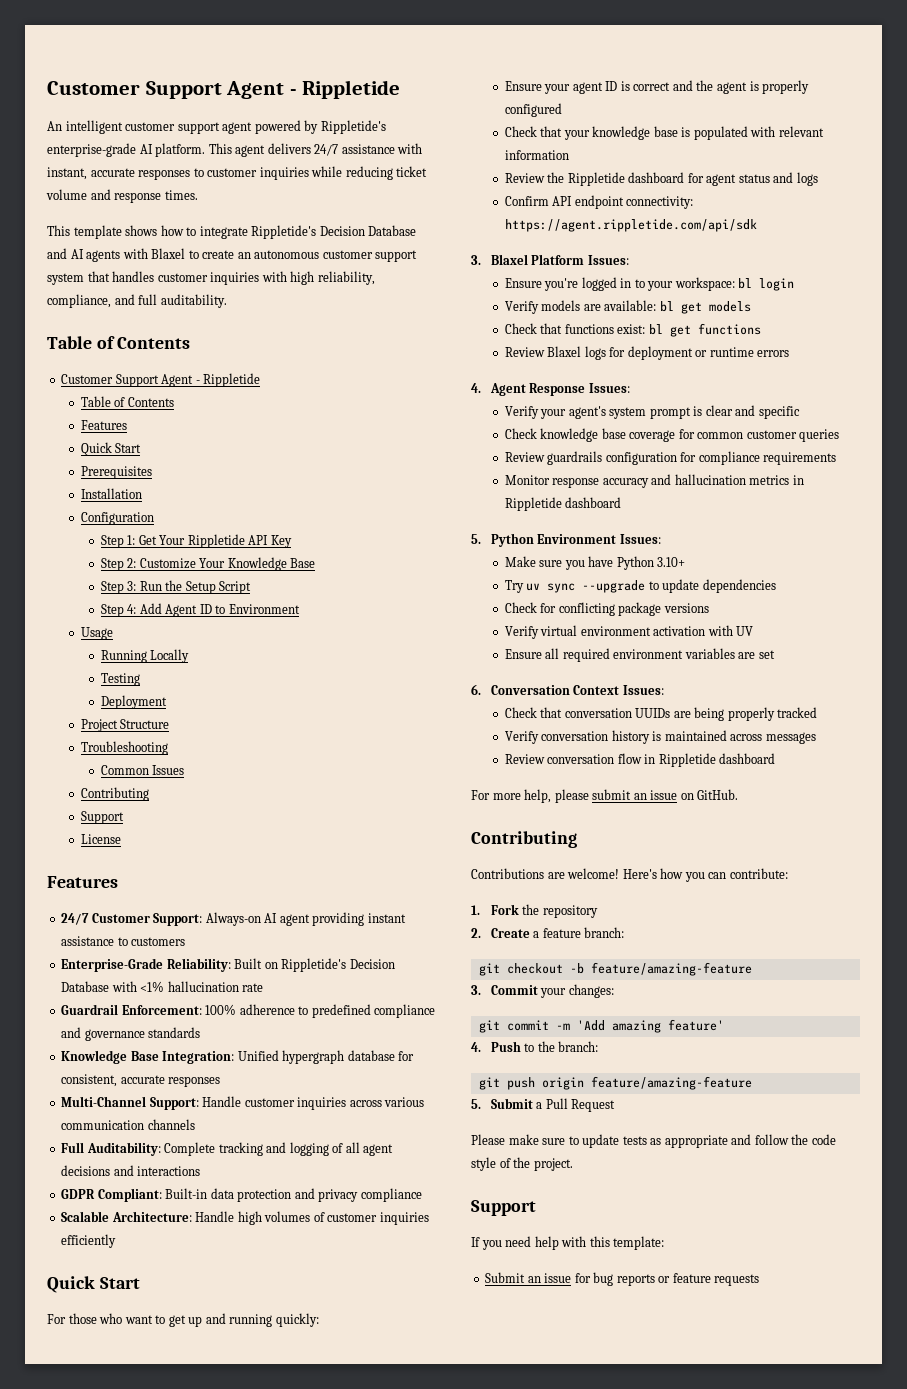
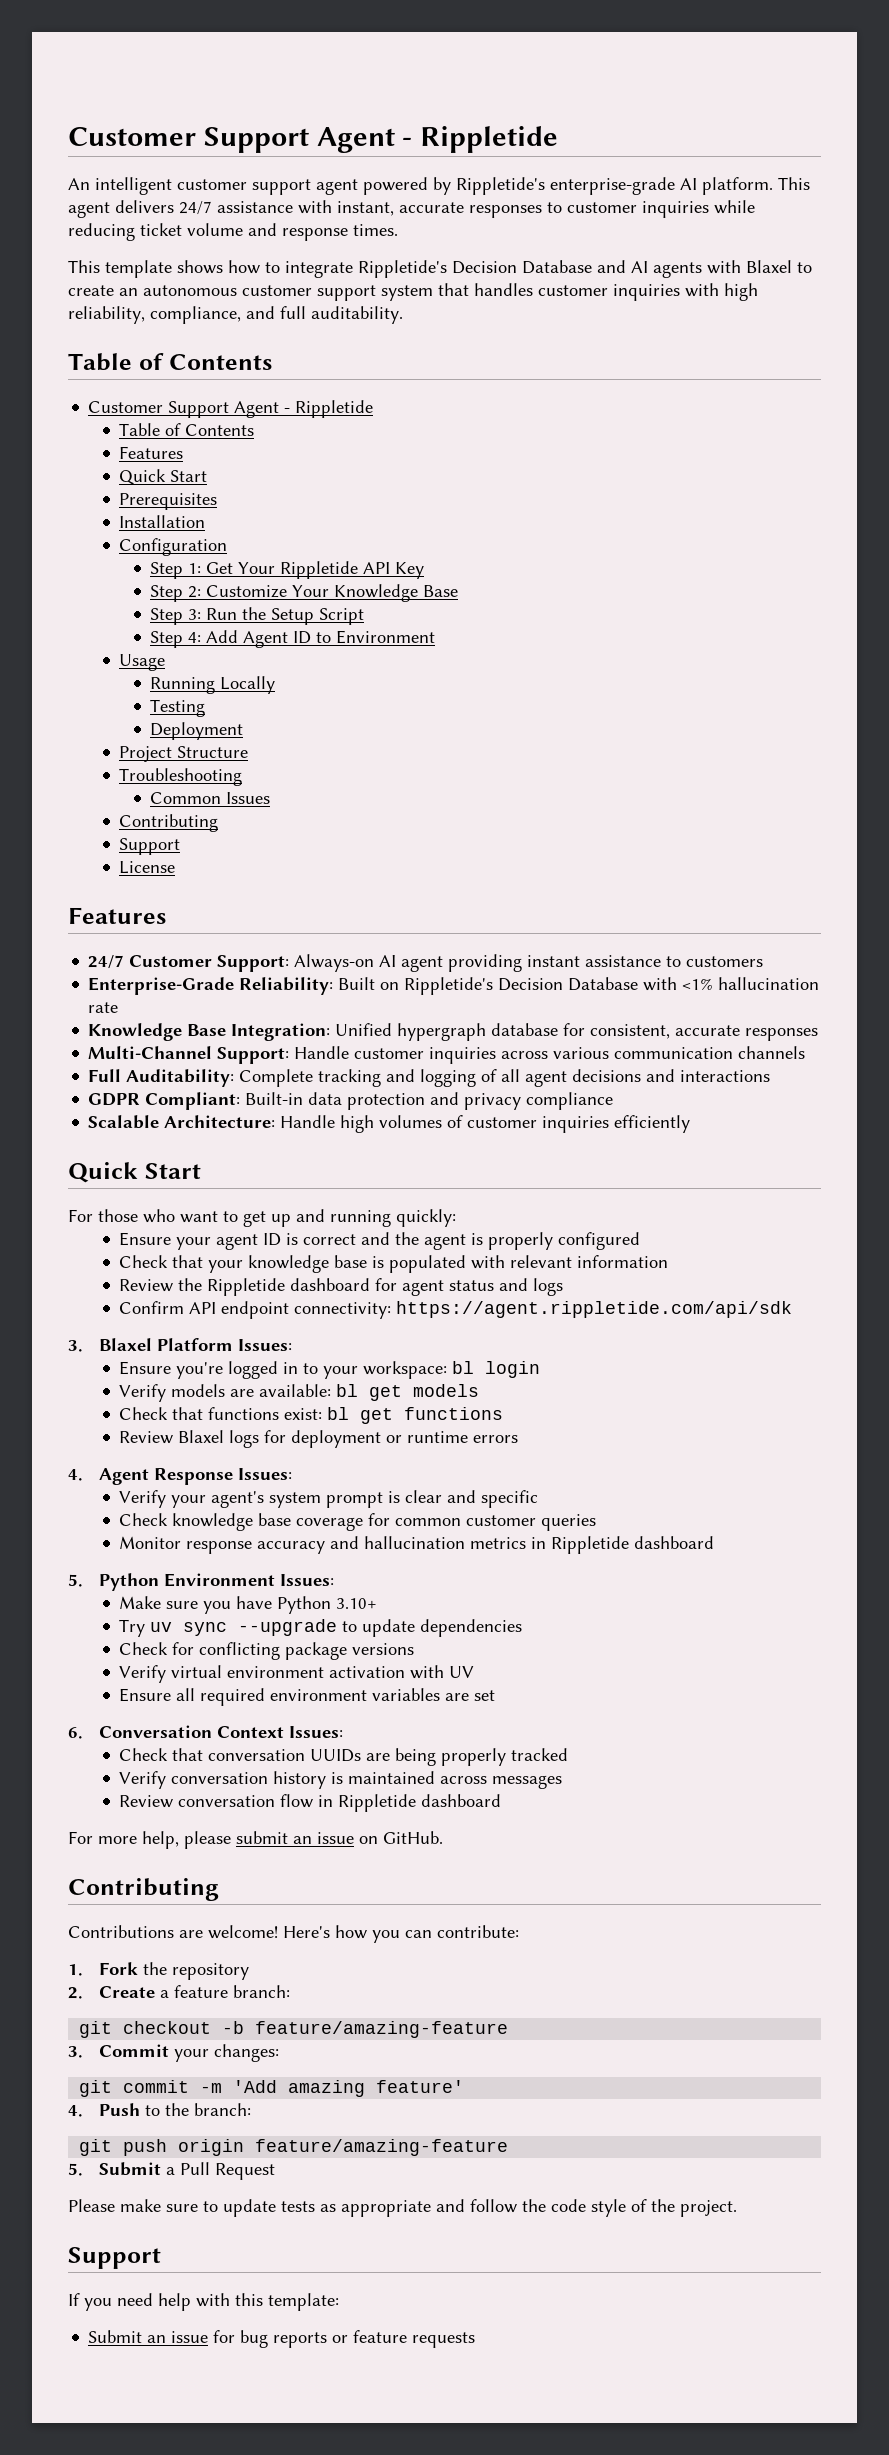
[61,1004,436,1018] [61,1027,201,1041] // Guardrail Enforcement: 100% adherence to predefined compliance and governance standards -> (119, 1007) none
[504,451,837,465] // Review guardrails configuration for compliance requirements -> (597, 1522) none

